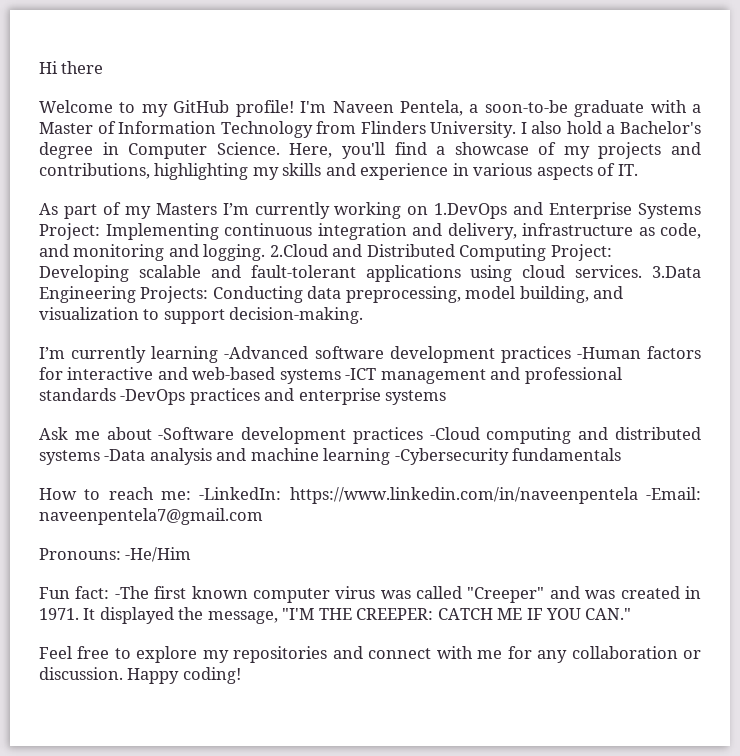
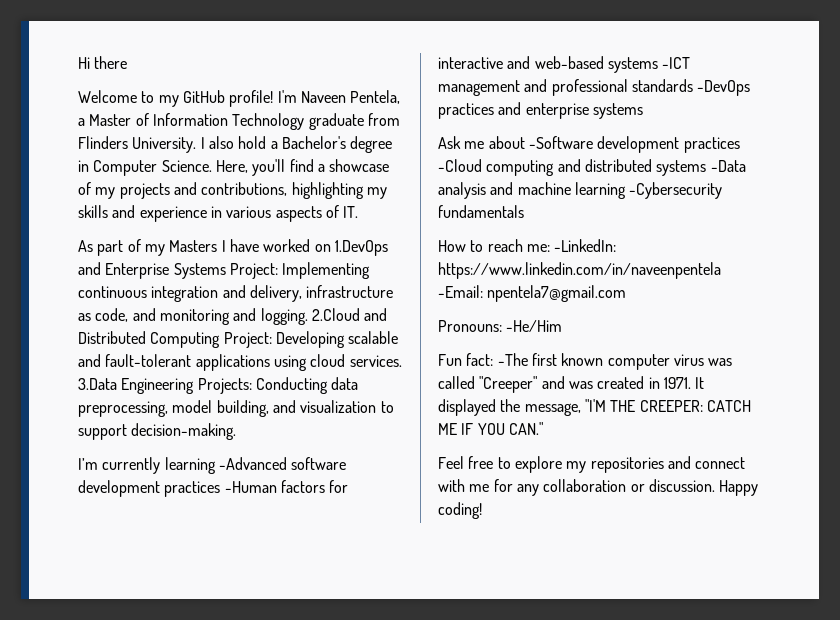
[484,100,701,117] soon-to-be graduate with a -> (85, 122) none
(313, 129) none -> [308,113,364,130] graduate
[222,202,402,219] I’m currently working -> [221,239,311,252] I have worked
[39,508,263,525] naveenpentela7@gmail.com -> [487,285,627,302] npentela7@gmail.com

